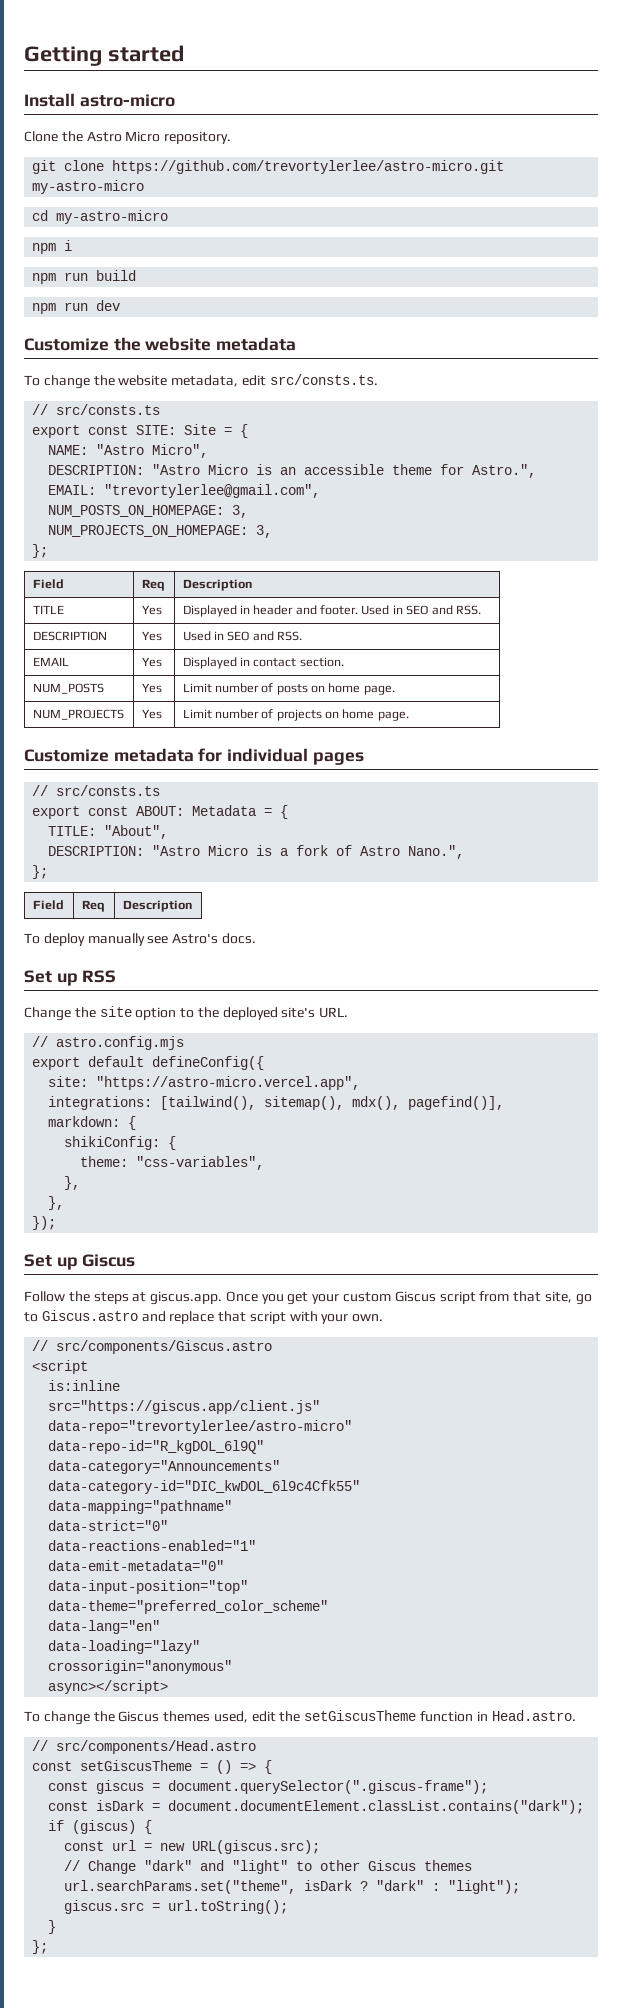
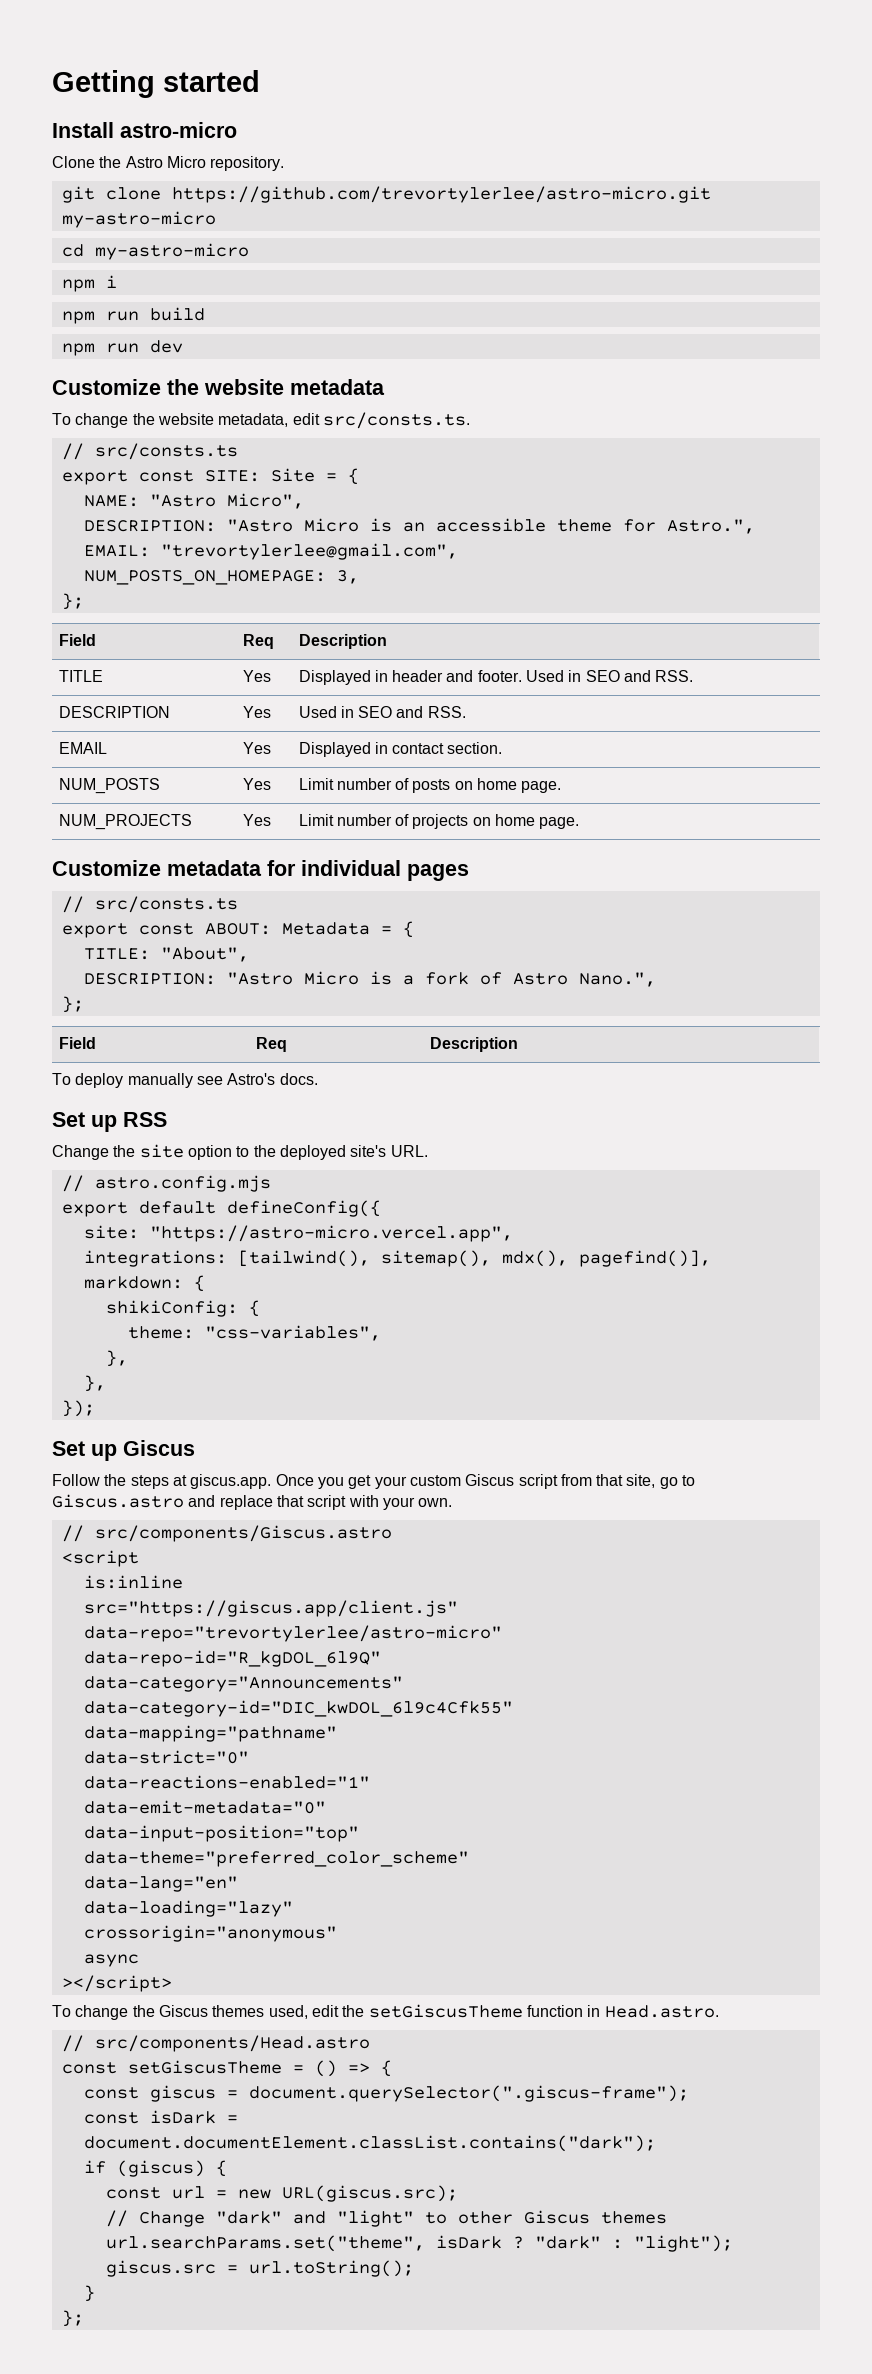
[48,525,273,538] // NUM_PROJECTS_ON_HOMEPAGE: 3, -> (359, 577) none
[48,1680,169,1694] async></script> -> [83,1954,139,1967] [61,1975,172,1992] async // ></script>

